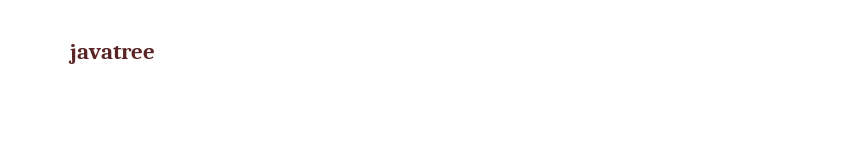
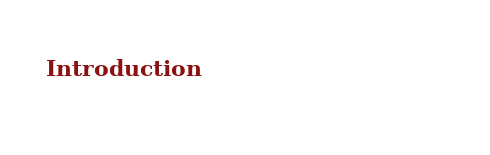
[68,44,155,64] javatree -> [46,59,202,76] Introduction

